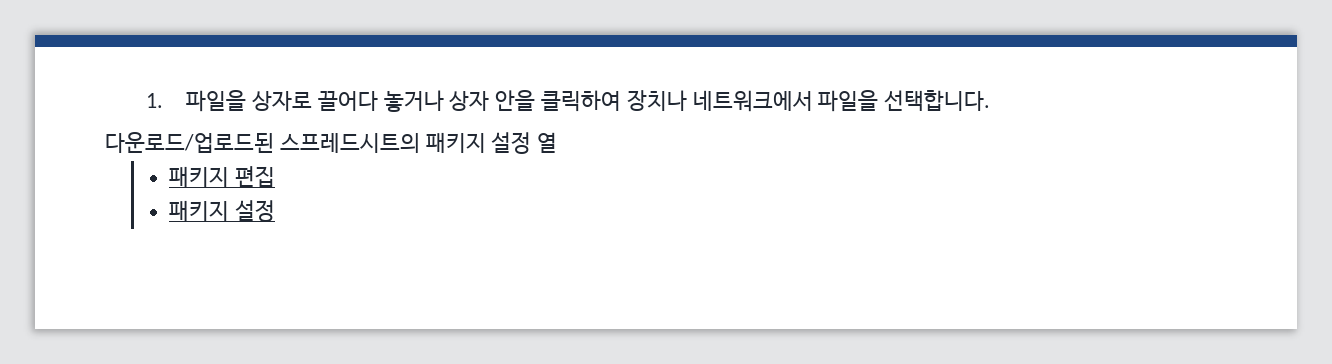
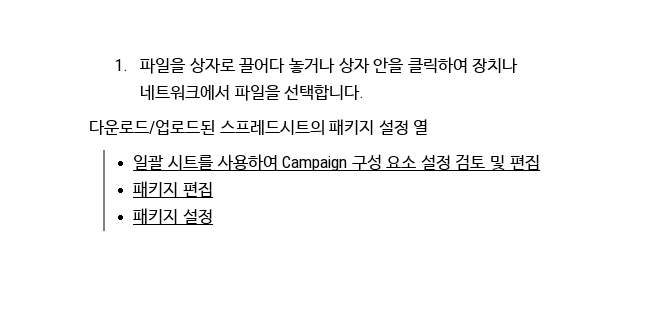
(558, 142) none -> [133,154,540,171] // 일괄 시트를 사용하여 Campaign 구성 요소 설정 검토 및 편집

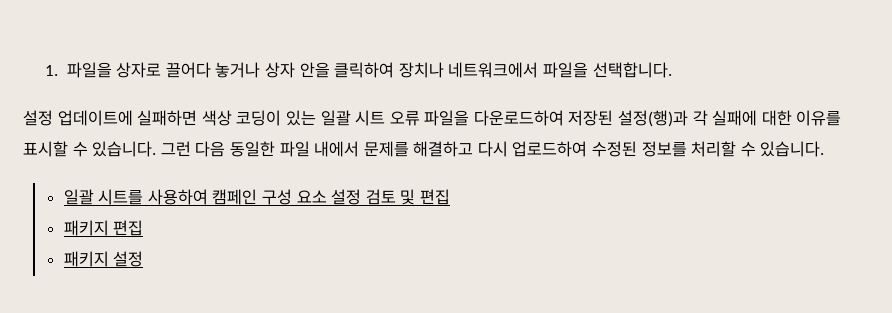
[89,119,429,135] 다운로드/업로드된 스프레드시트의 패키지 설정 열 -> [23,110,842,127] [23,141,825,157] 설정 업데이트에 실패하면 색상 코딩이 있는 일괄 시트 오류 파일을 다운로드하여 저장된 설정(행)과 각 실패에 대한 이유를 표시할 수 있습니다. 그런 다음 동일한 파일 내에서 문제를 해결하고 다시 업로드하여 수정된 정보를 처리할 수 있습니다.
[282,156,348,171] Campaign -> [212,189,258,205] 캠페인

